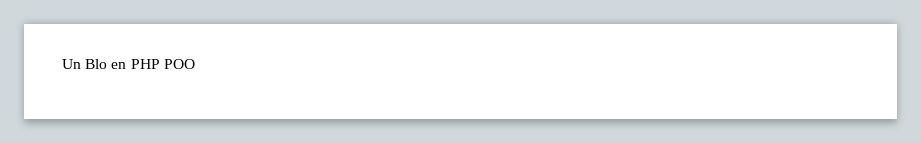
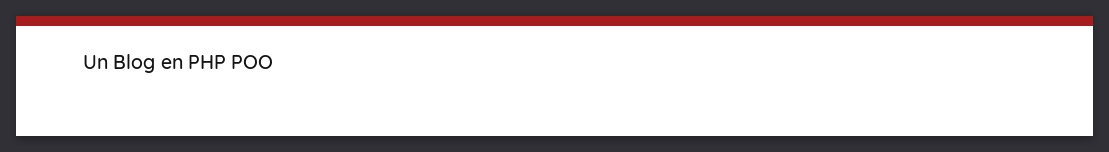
[85,59,108,69] Blo -> [113,54,156,73] Blog

